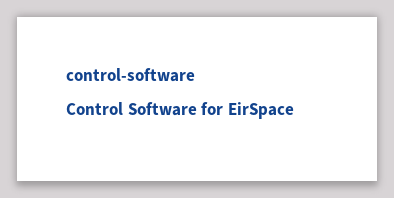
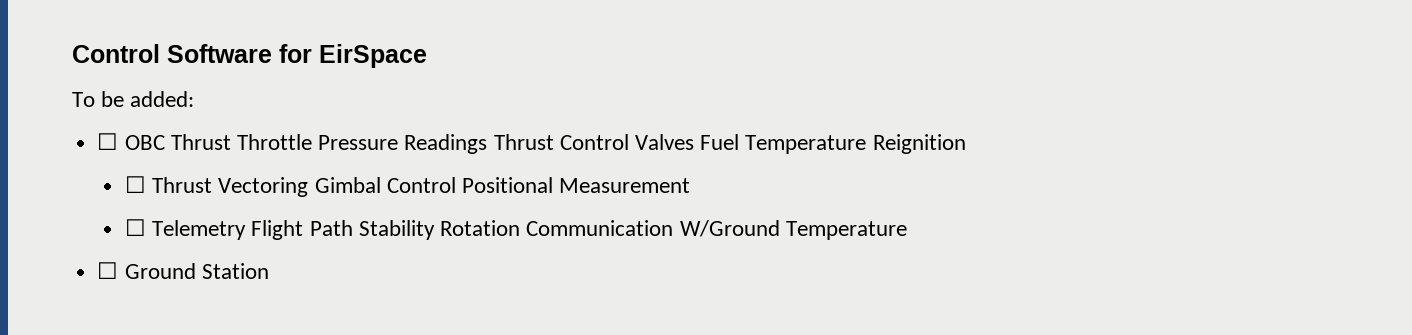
[66,68,195,82] control-software // -> (72, 53) none
(294, 110) none -> [72,91,195,107] [97,133,966,154] [125,176,691,197] [125,219,907,240] [97,262,269,279] // To be added: // ☐ OBC Thrust Throttle Pressure Readings Thrust Control Valves Fuel Temperature Reignition // ☐ Thrust Vectoring Gimbal Control Positional Measurement // ☐ Telemetry Flight Path Stability Rotation Communication W/Ground Temperature // ☐ Ground Station

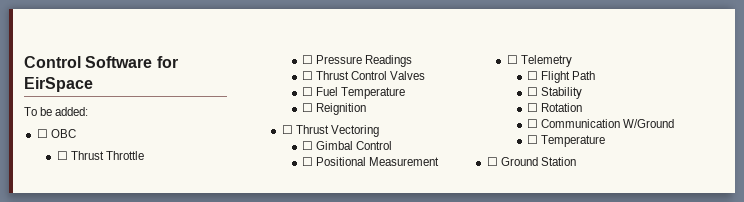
(165, 142) none -> [56,151,68,160] // ☐
(312, 142) none -> [301,55,313,64] // ☐
(488, 144) none -> [301,71,313,80] // ☐
(694, 142) none -> [301,87,313,96] // ☐
(867, 144) none -> [301,103,313,112] // ☐
(309, 187) none -> [301,141,313,150] // ☐
(456, 185) none -> [301,157,313,166] // ☐
(247, 230) none -> [526,71,538,80] // ☐
(353, 228) none -> [526,87,538,96] // ☐
(435, 230) none -> [526,103,538,112] // ☐
(521, 228) none -> [526,119,538,128] // ☐
(780, 228) none -> [526,135,538,144] // ☐

